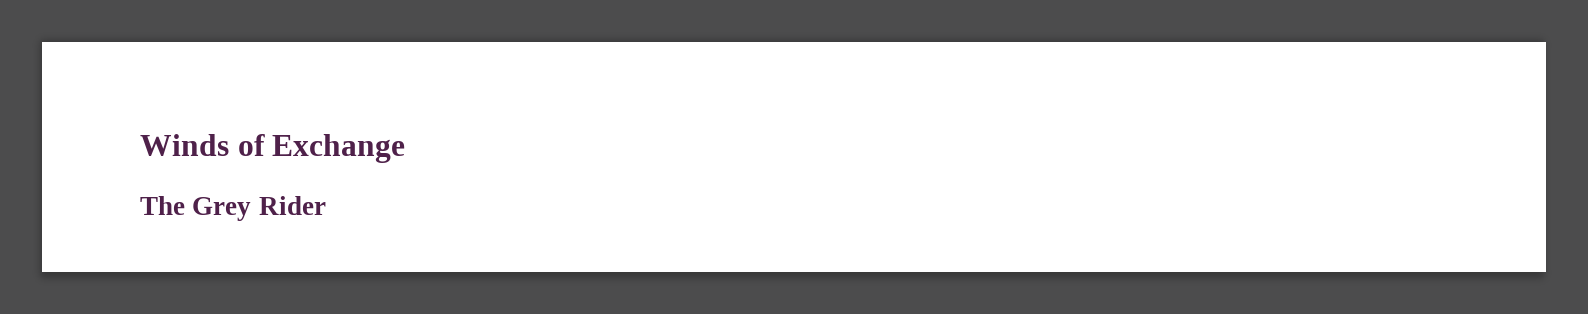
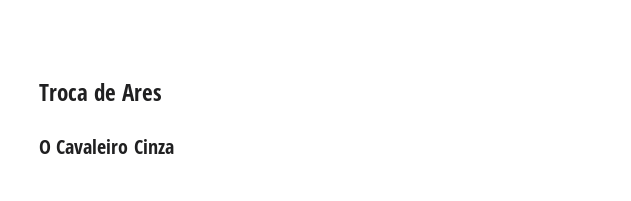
[140,134,406,163] [140,196,326,221] Winds of Exchange // The Grey Rider -> [39,83,163,101] [39,139,174,154] Troca de Ares // O Cavaleiro Cinza

